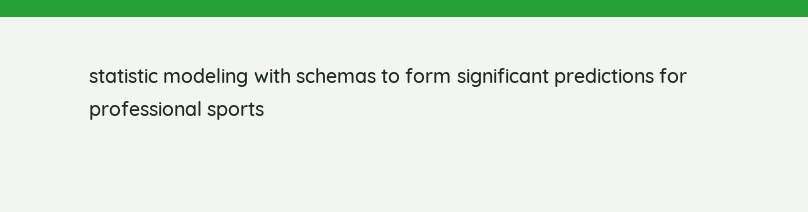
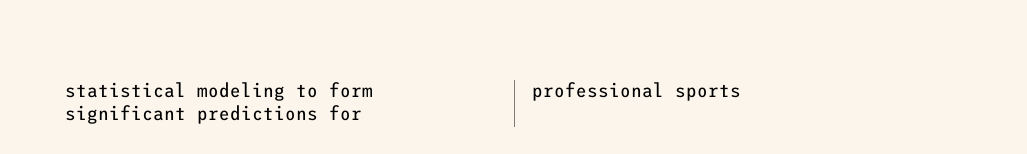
[89,68,376,87] statistic modeling with schemas -> [65,82,285,101] statistical modeling

